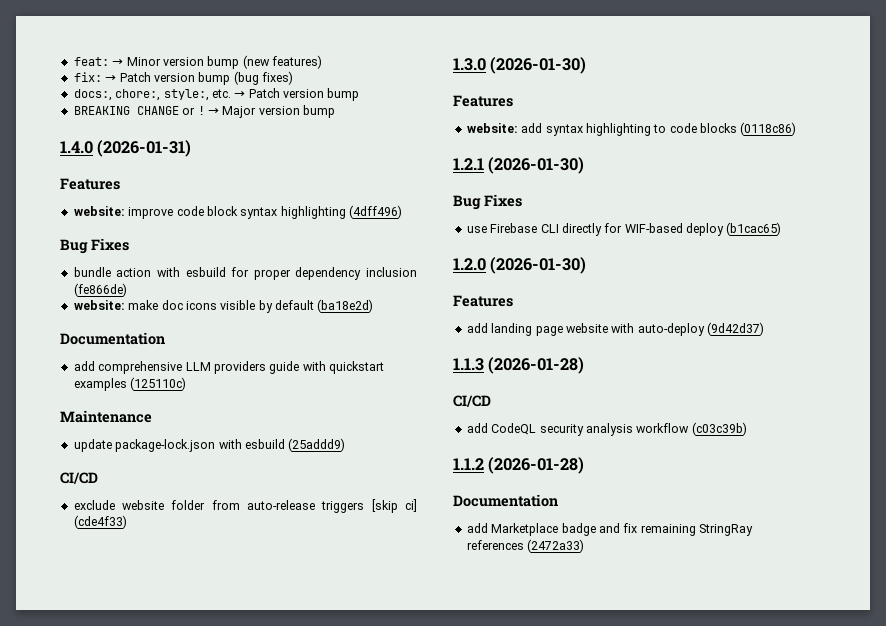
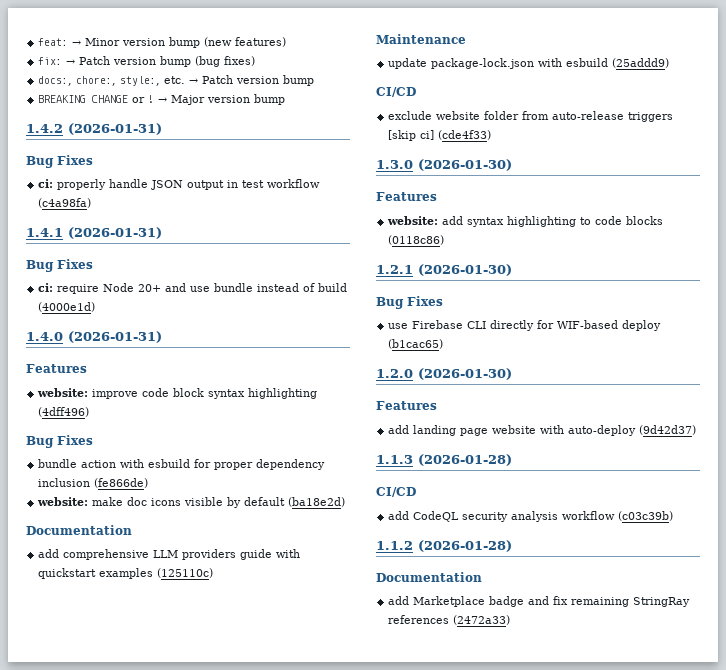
(335, 111) none -> [26,123,162,135] [26,155,93,168] [38,179,321,190] [38,198,92,208] [26,227,162,239] [26,259,93,272] [38,283,348,294] [38,302,96,312] // 1.4.2 (2026-01-31) // Bug Fixes // ci: properly handle JSON output in test workflow (c4a98fa) // 1.4.1 (2026-01-31) // Bug Fixes // ci: require Node 20+ and use bundle instead of build (4000e1d)

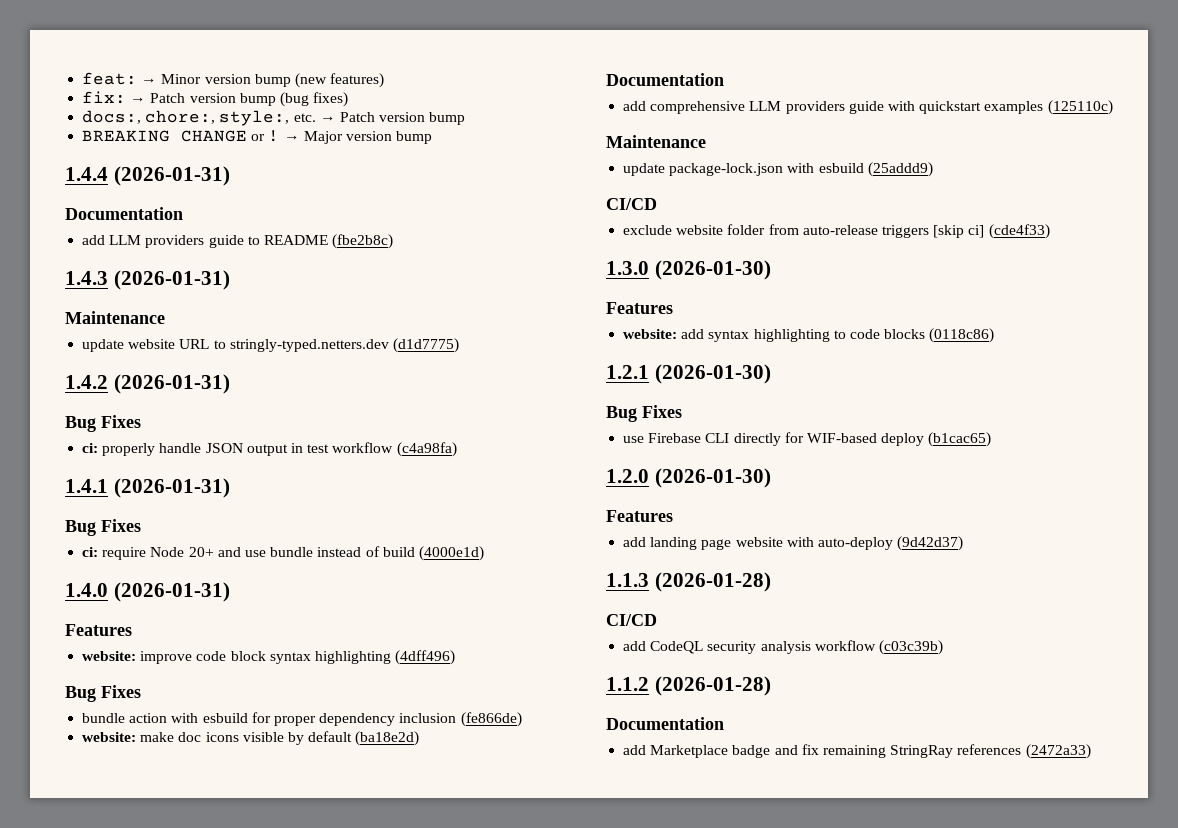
(286, 99) none -> [65,166,230,186] [65,207,183,220] [82,234,394,249] [65,270,230,290] [65,311,165,324] [82,338,459,353] // 1.4.4 (2026-01-31) // Documentation // add LLM providers guide to README (fbe2b8c) // 1.4.3 (2026-01-31) // Maintenance // update website URL to stringly-typed.netters.dev (d1d7775)

